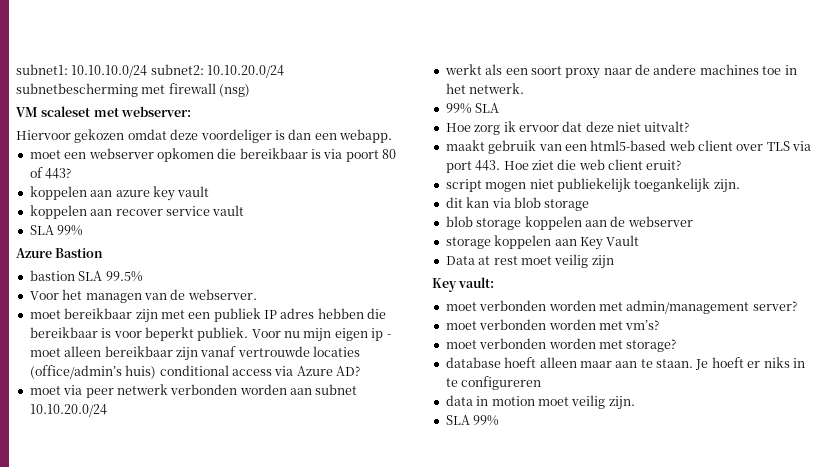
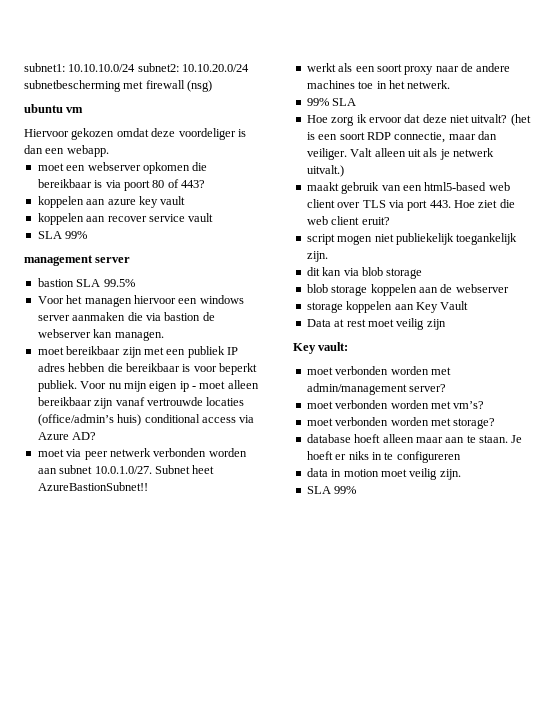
[16,106,192,117] VM scaleset met webserver: -> [24,104,84,113] ubuntu vm
[16,248,104,258] Azure Bastion -> [24,255,131,266] management server
[143,289,257,300] van de webserver. -> [133,295,244,304] [37,312,215,321] [37,329,164,341] hiervoor een windows server aanmaken die via bastion de webserver kan managen.
[29,404,107,417] 10.10.20.0/24 -> [94,465,215,474] [37,482,148,491] 10.0.1.0/27. Subnet heet AzureBastionSubnet!!
(690, 126) none -> [510,114,531,126] [306,131,497,143] [306,148,494,160] [306,165,344,177] (het is een soort RDP connectie, maar dan veiliger. Valt alleen uit als je netwerk uitvalt.)

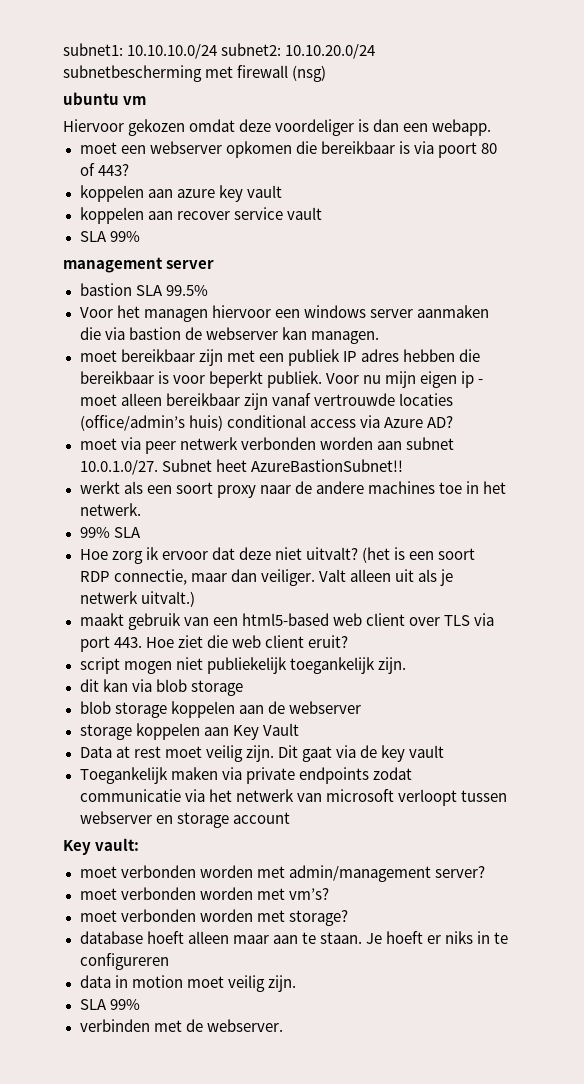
[426,319,446,330] zijn -> [245,745,445,762] [79,767,412,784] [79,789,507,806] [79,811,290,828] zijn. Dit gaat via de key vault // Toegankelijk maken via private endpoints zodat communicatie via het netwerk van microsoft verloopt tussen webserver en storage account
(357, 490) none -> [79,1019,283,1032] // verbinden met de webserver.

